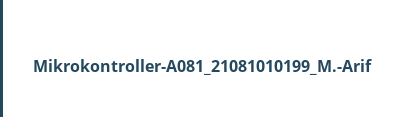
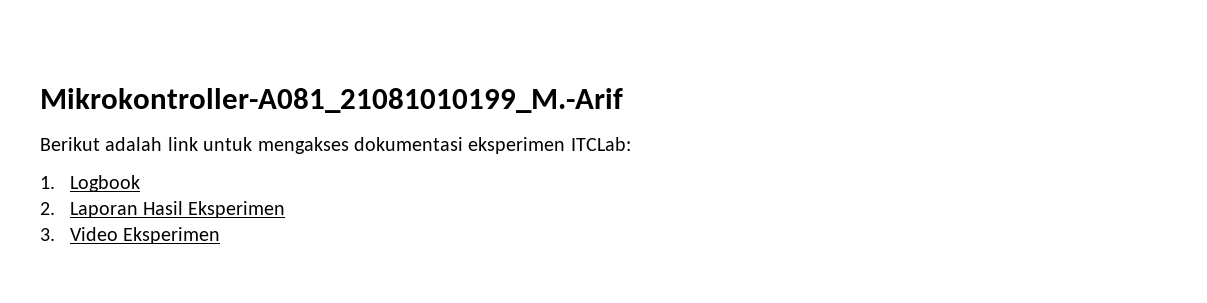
(372, 67) none -> [40,137,631,154] [40,175,140,192] [40,201,286,218] [40,227,221,244] // Berikut adalah link untuk mengakses dokumentasi eksperimen ITCLab: // 1. Logbook // 2. Laporan Hasil Eksperimen // 3. Video Eksperimen

